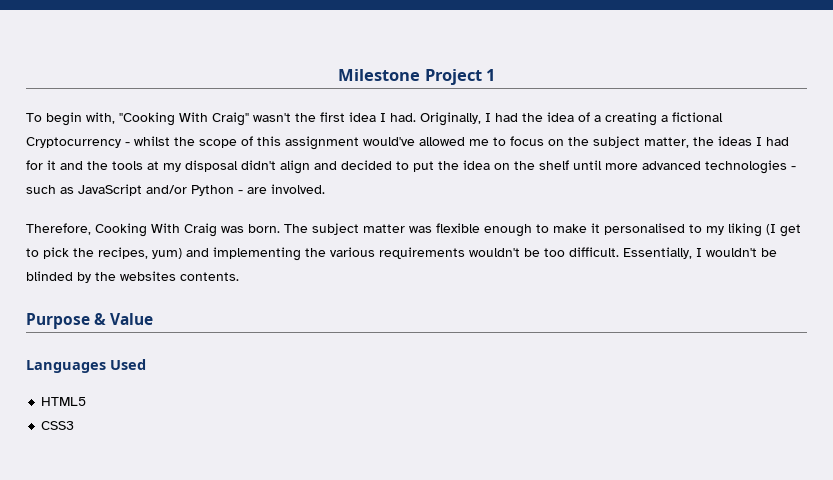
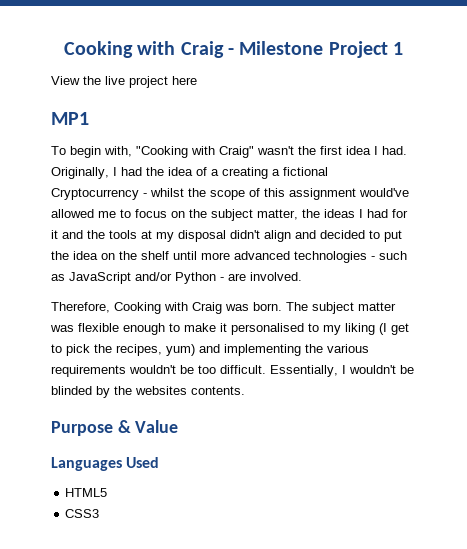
(338, 75) none -> [64,41,234,58] Cooking with Craig -
(495, 75) none -> [51,76,197,88] [51,112,89,125] // View the live project here // MP1
[179,112,208,122] With -> [191,146,215,155] with
[151,223,180,233] With -> [164,302,188,311] with

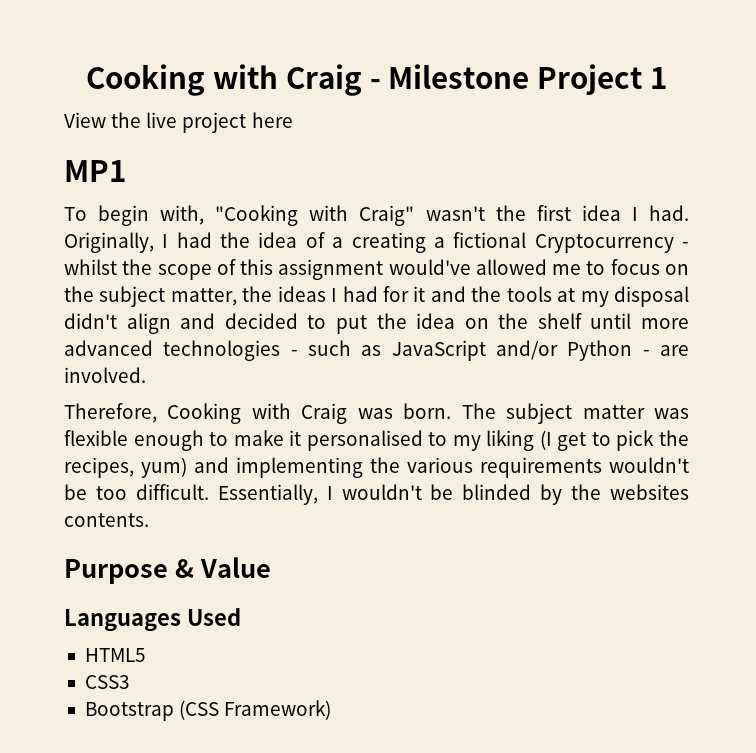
(100, 513) none -> [84,700,332,721] // Bootstrap (CSS Framework)

